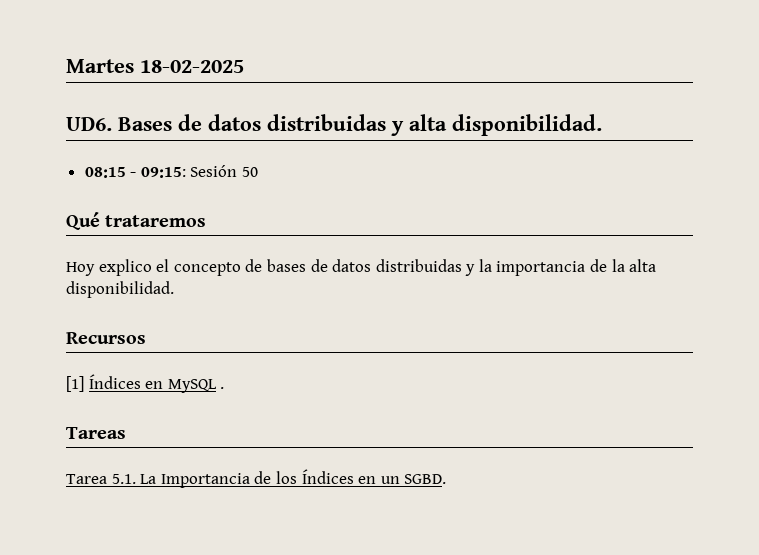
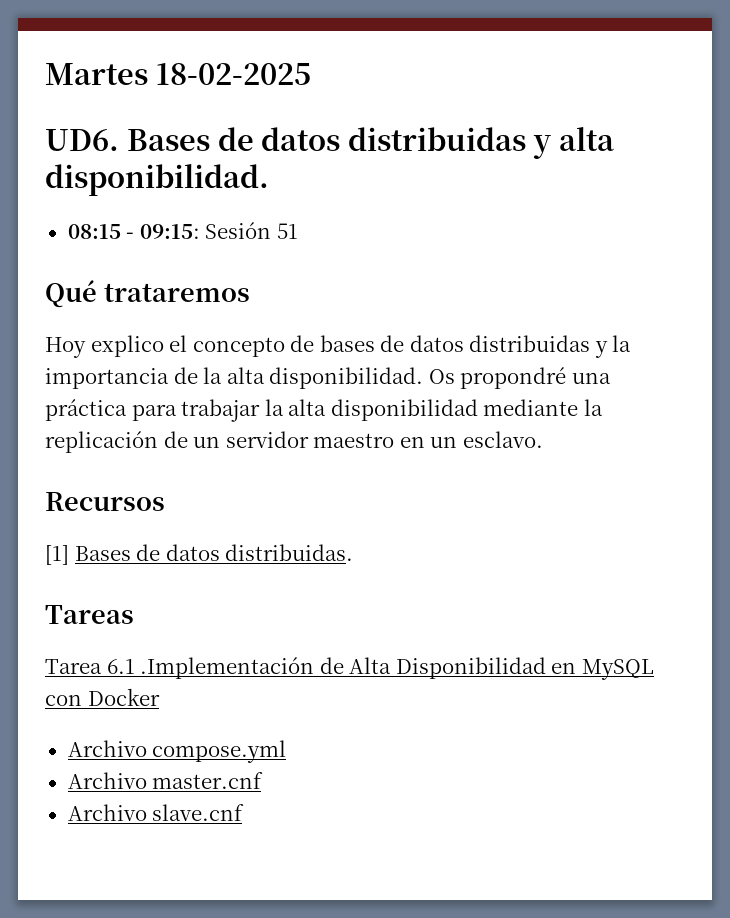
[242,167,259,177] 50 -> [276,223,298,239] 51
[66,332,146,344] [66,374,225,393] [66,427,126,439] [66,469,447,488] // Recursos // [1] Índices en MySQL . // Tareas // Tarea 5.1. La Importancia de los Índices en un SGBD. -> [428,367,611,389] [45,399,603,422] [45,431,543,453] [45,492,165,511] [45,544,354,565] [45,605,134,624] [45,657,654,680] [45,688,160,706] [67,740,287,763] [67,772,264,789] [67,804,245,821] Os propondré una práctica para trabajar la alta disponibilidad mediante la replicación de un servidor maestro en un esclavo. // Recursos // [1] Bases de datos distribuidas. // Tareas // Tarea 6.1 .Implementación de Alta Disponibilidad en MySQL con Docker // Archivo compose.yml // Archivo master.cnf // Archivo slave.cnf

